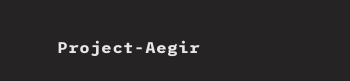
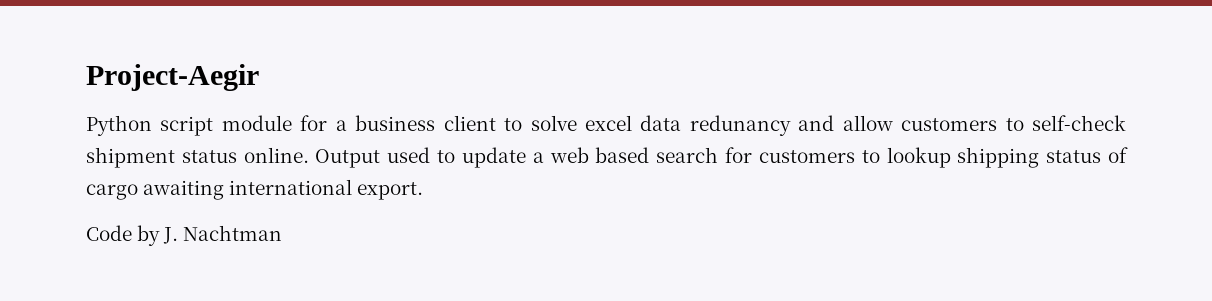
(200, 48) none -> [86,115,1126,136] [86,147,1129,168] [86,179,424,200] [86,225,283,246] // Python script module for a business client to solve excel data redunancy and allow customers to self-check shipment status online. Output used to update a web based search for customers to lookup shipping status of cargo awaiting international export. // Code by J. Nachtman

